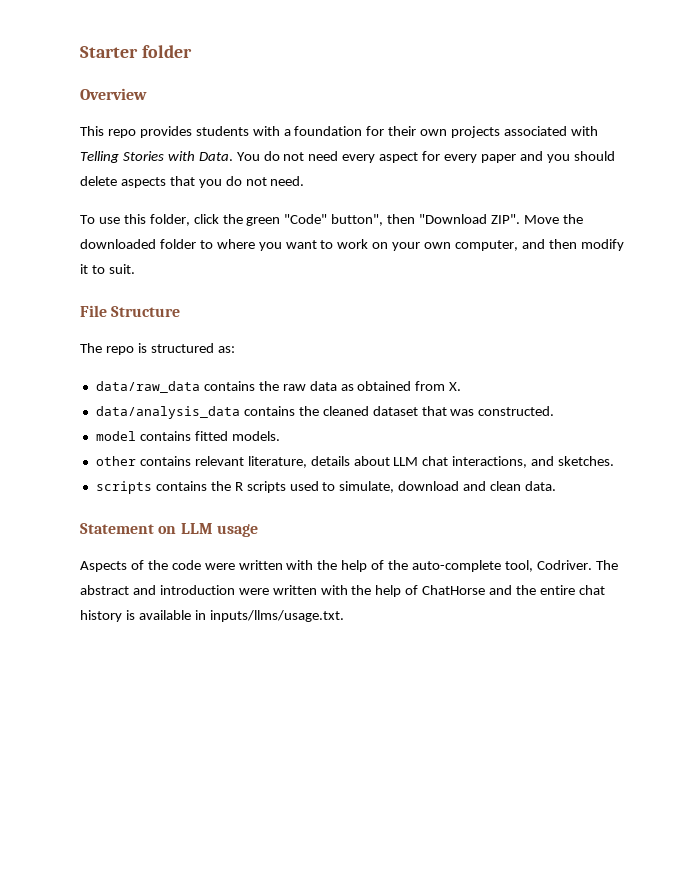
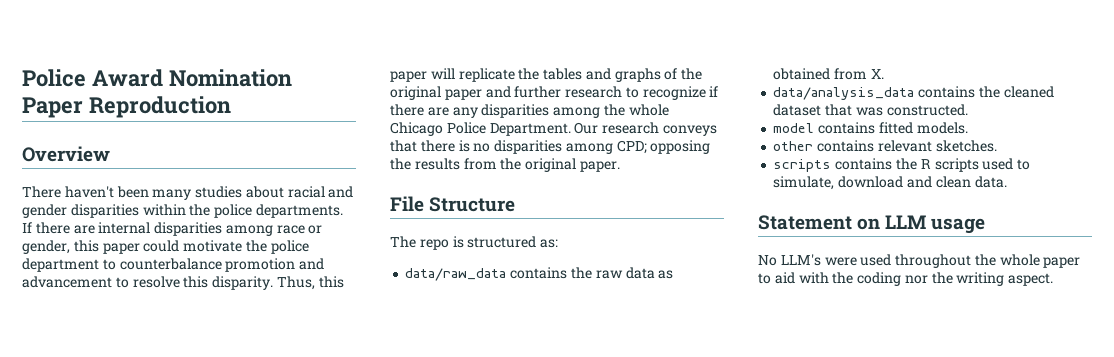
[80,45,192,58] [80,88,147,100] [80,126,598,138] [80,151,615,163] [80,176,305,188] [80,214,583,226] [80,239,624,251] [80,264,135,274] Starter folder // Overview // This repo provides students with a foundation for their own projects associated with Telling Stories with Data. You do not need every aspect for every paper and you should delete aspects that you do not need. // To use this folder, click the green "Code" button", then "Download ZIP". Move the downloaded folder to where you want to work on your own computer, and then modify it to suit. -> [22,69,292,87] [22,96,231,118] [22,146,110,162] [22,186,354,200] [22,204,343,218] [22,222,323,236] [22,240,309,254] [22,258,325,272] [22,276,344,290] [390,68,703,82] [390,86,719,100] [390,104,669,118] [390,122,717,136] [390,140,711,154] [390,158,620,172] Police Award Nomination Paper Reproduction // Overview // There haven't been many studies about racial and gender disparities within the police departments. If there are internal disparities among race or gender, this paper could motivate the police department to counterbalance promotion and advancement to resolve this disparity. Thus, this paper will replicate the tables and graphs of the original paper and further research to recognize if there are any disparities among the whole Chicago Police Department. Our research conveys that there is no disparities among CPD; opposing the results from the original paper.
[247,456,555,468] literature, details about LLM chat interactions, and -> (932, 146) none
[80,560,618,572] [80,585,605,597] [80,610,344,622] Aspects of the code were written with the help of the auto-complete tool, Codriver. The abstract and introduction were written with the help of ChatHorse and the entire chat history is available in inputs/llms/usage.txt. -> [758,254,1081,268] [758,272,1054,286] No LLM's were used throughout the whole paper to aid with the coding nor the writing aspect.

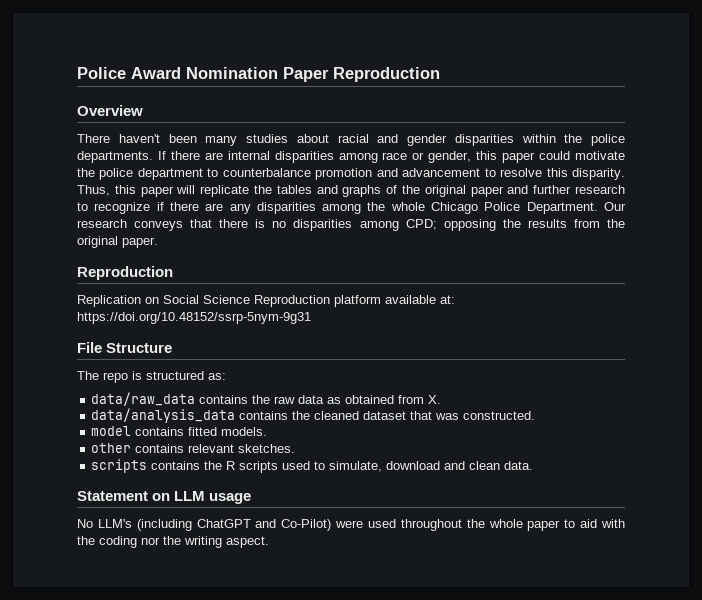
(620, 166) none -> [77,266,173,280] [77,295,455,307] [77,312,311,324] // Reproduction // Replication on Social Science Reproduction platform available at: https://doi.org/10.48152/ssrp-5nym-9g31
(821, 260) none -> [136,519,332,531] (including ChatGPT and Co-Pilot)

